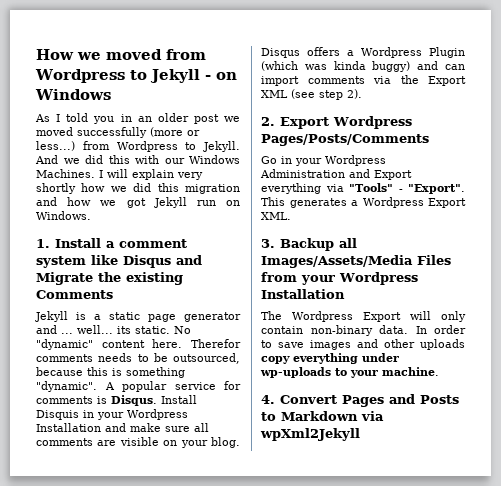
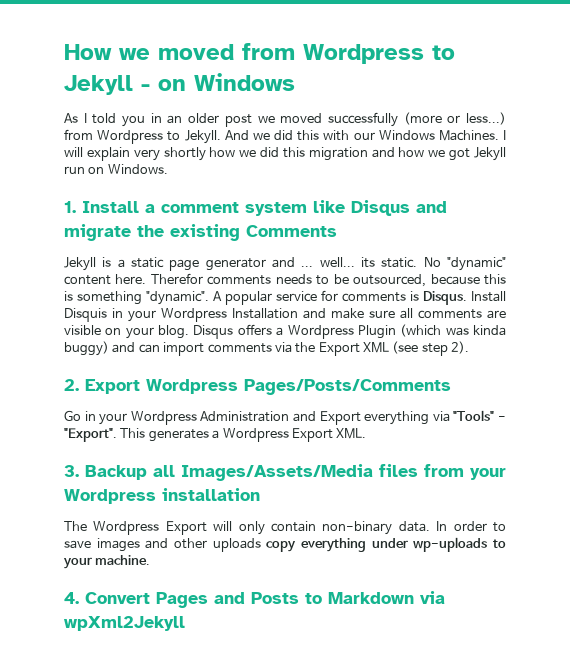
[36,272,93,285] Migrate -> [64,224,131,241] migrate
[417,255,451,265] Files -> [379,464,418,477] files
[261,289,345,299] Installation -> [162,488,260,501] installation

